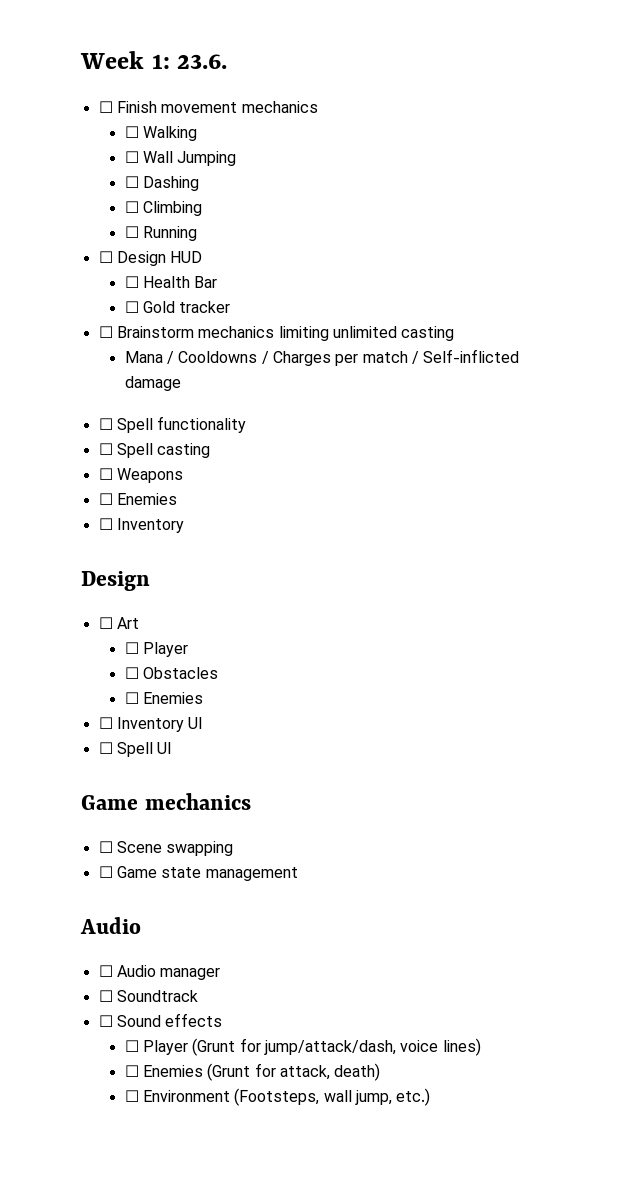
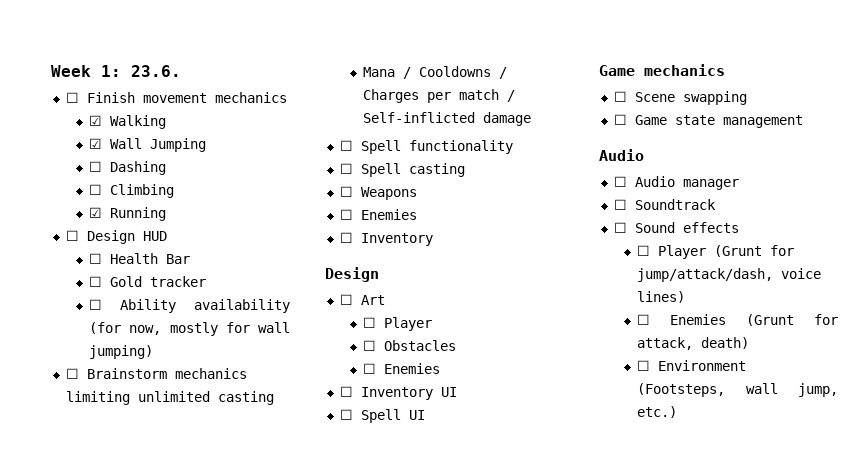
[124,126,139,138] ☐ -> [89,115,103,126] ☑
[124,151,139,163] ☐ -> [89,138,103,149] ☑
[124,226,139,238] ☐ -> [89,207,103,218] ☑
(231, 307) none -> [89,299,290,313] [89,322,290,336] [89,345,154,359] // ☐ Ability availability (for now, mostly for wall jumping)

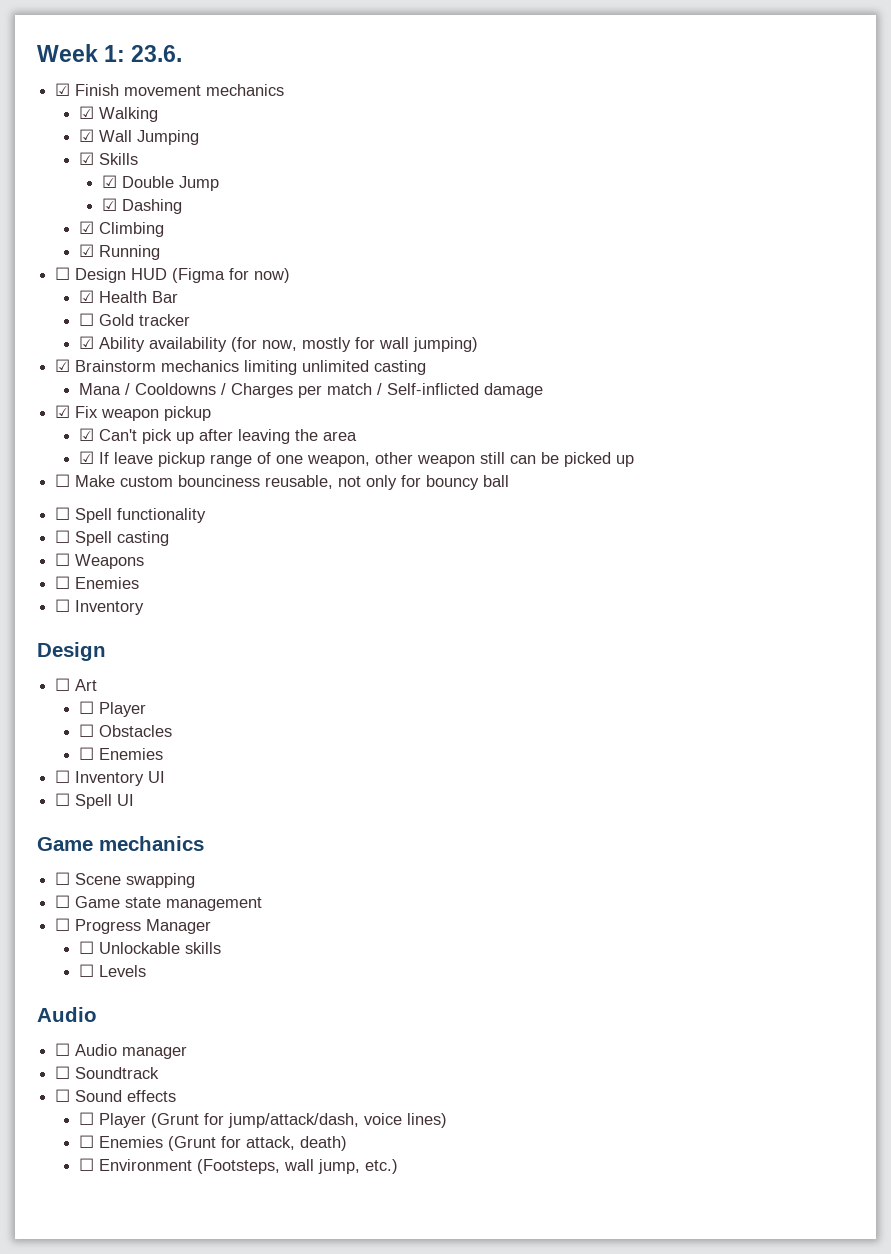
[65,92,79,103] ☐ -> [55,83,71,96] ☑
[89,161,103,172] ☐ -> [78,152,138,165] [102,175,220,191] [102,198,118,211] ☑ Skills // ☑ Double Jump // ☑
[89,184,103,195] ☐ -> [78,221,94,234] ☑
[89,253,103,264] // ☐ -> [172,268,291,283] [78,290,94,303] (Figma for now) // ☑
[89,299,103,310] ☐ -> [78,336,94,349] ☑
[65,368,79,379] ☐ -> [55,359,71,372] ☑
(532, 119) none -> [55,405,212,421] [78,428,357,444] [78,451,634,467] [55,474,510,490] // ☑ Fix weapon pickup // ☑ Can't pick up after leaving the area // ☑ If leave pickup range of one weapon, other weapon still can be picked up // ☐ Make custom bounciness reusable, not only for bouncy ball
(803, 121) none -> [55,918,212,934] [78,941,221,954] [78,964,146,977] // ☐ Progress Manager // ☐ Unlockable skills // ☐ Levels

